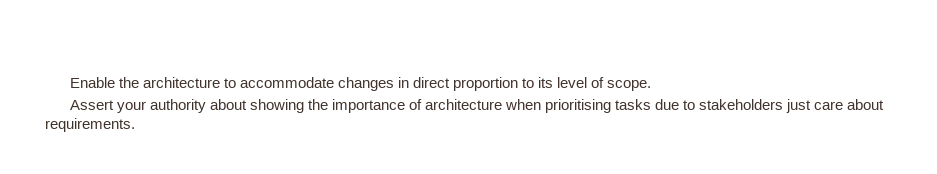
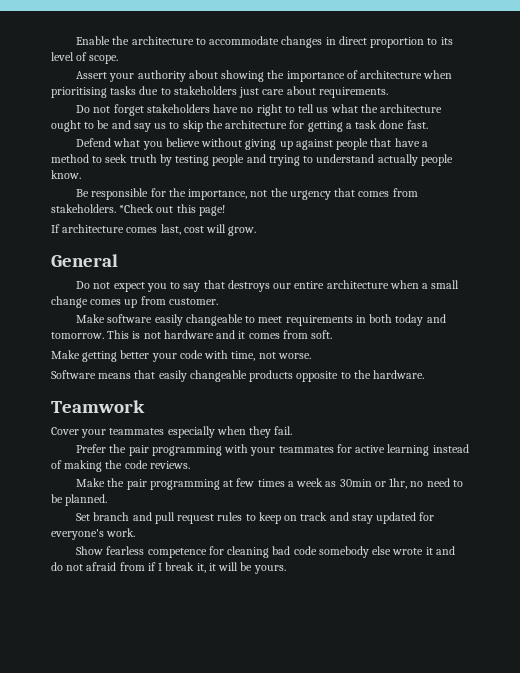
(135, 125) none -> [76,104,443,116] [51,120,428,132] [76,138,428,150] [51,154,453,166] [51,170,81,179] [76,188,418,200] [51,204,225,216] [51,224,257,236] [51,254,118,267] [76,280,460,292] [51,296,218,308] [76,314,446,326] [51,330,333,339] [51,350,311,362] [51,370,425,382] [51,400,145,413] [51,426,293,438] [76,444,469,456] [51,460,190,472] [76,478,463,490] [51,494,108,506] [76,512,435,524] [51,528,136,540] [76,546,455,558] [51,562,286,574] // Do not forget stakeholders have no right to tell us what the architecture ought to be and say us to skip the architecture for getting a task done fast. // Defend what you believe without giving up against people that have a method to seek truth by testing people and trying to understand actually people know. // Be responsible for the importance, not the urgency that comes from stakeholders. *Check out this page! // If architecture comes last, cost will grow. // General // Do not expect you to say that destroys our entire architecture when a small change comes up from customer. // Make software easily changeable to meet requirements in both today and tomorrow. This is not hardware and it comes from soft. // Make getting better your code with time, not worse. // Software means that easily changeable products opposite to the hardware. // Teamwork // Cover your teammates especially when they fail. // Prefer the pair programming with your teammates for active learning instead of making the code reviews. // Make the pair programming at few times a week as 30min or 1hr, no need to be planned. // Set branch and pull request rules to keep on track and stay updated for everyone's work. // Show fearless competence for cleaning bad code somebody else wrote it and do not afraid from if I break it, it will be yours.

